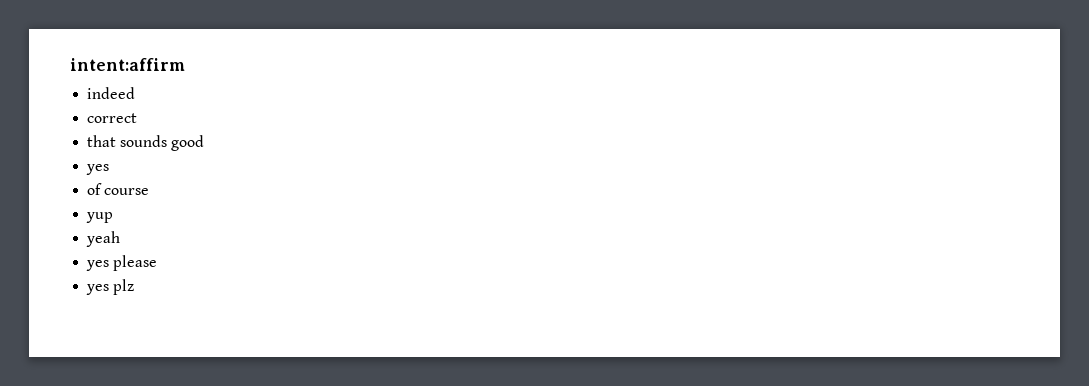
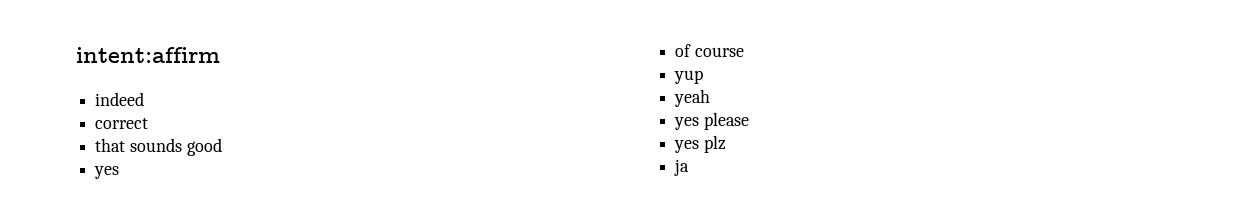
(135, 287) none -> [674,159,690,176] // ja

